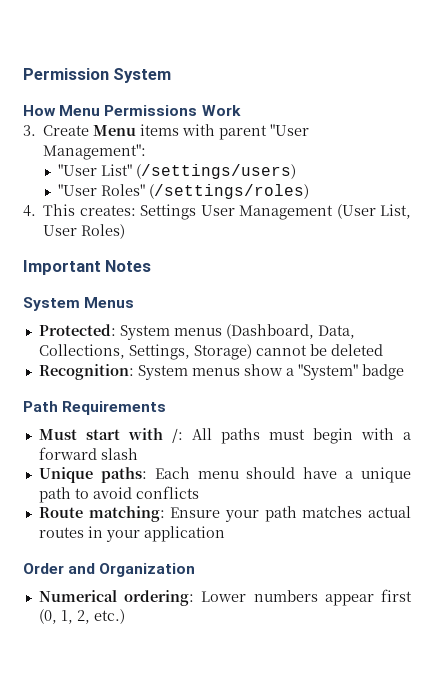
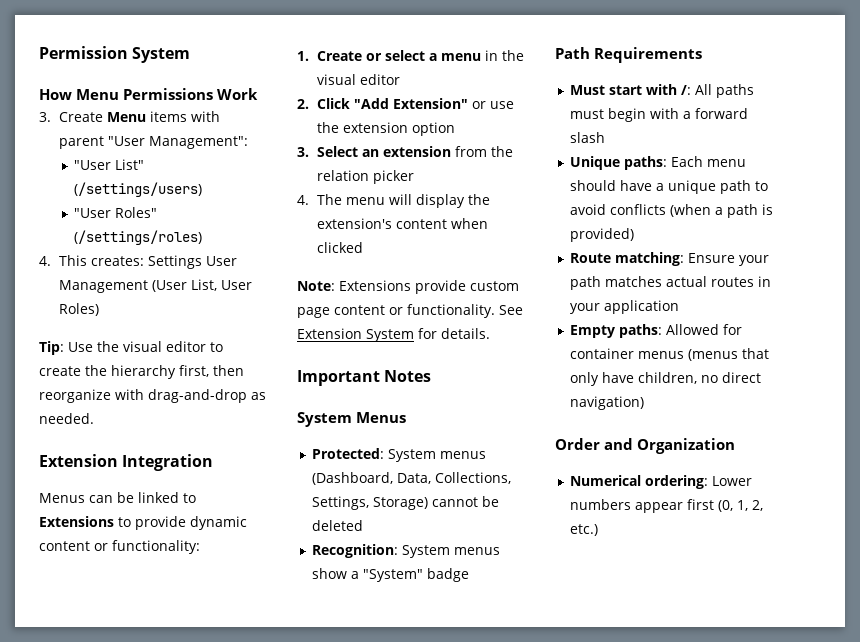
(126, 231) none -> [39,341,223,355] [39,365,244,379] [39,389,266,403] [39,413,94,424] [39,454,214,471] [39,492,196,503] [39,516,247,530] [39,540,200,554] [297,50,525,61] [317,74,401,85] [297,98,514,109] [317,122,456,136] [297,146,514,157] [317,170,415,184] [297,194,491,208] [317,218,489,229] [317,242,364,253] [297,280,519,294] [297,304,523,318] [297,328,490,342] // Tip: Use the visual editor to create the hierarchy first, then reorganize with drag-and-drop as needed. // Extension Integration // Menus can be linked to Extensions to provide dynamic content or functionality: // 1. Create or select a menu in the visual editor // 2. Click "Add Extension" or use the extension option // 3. Select an extension from the relation picker // 4. The menu will display the extension's content when clicked // Note: Extensions provide custom page content or functionality. See Extension System for details.
(199, 492) none -> [670,204,774,218] [570,228,635,242] (when a path is provided)
(225, 534) none -> [570,324,743,338] [570,348,770,361] [570,372,762,386] [570,396,645,410] // Empty paths: Allowed for container menus (menus that only have children, no direct navigation)

